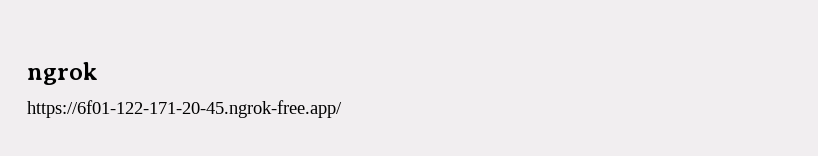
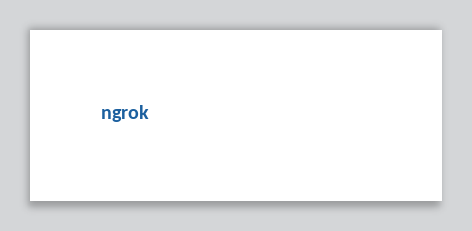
[27,100,342,118] // https://6f01-122-171-20-45.ngrok-free.app/ -> (149, 113) none

